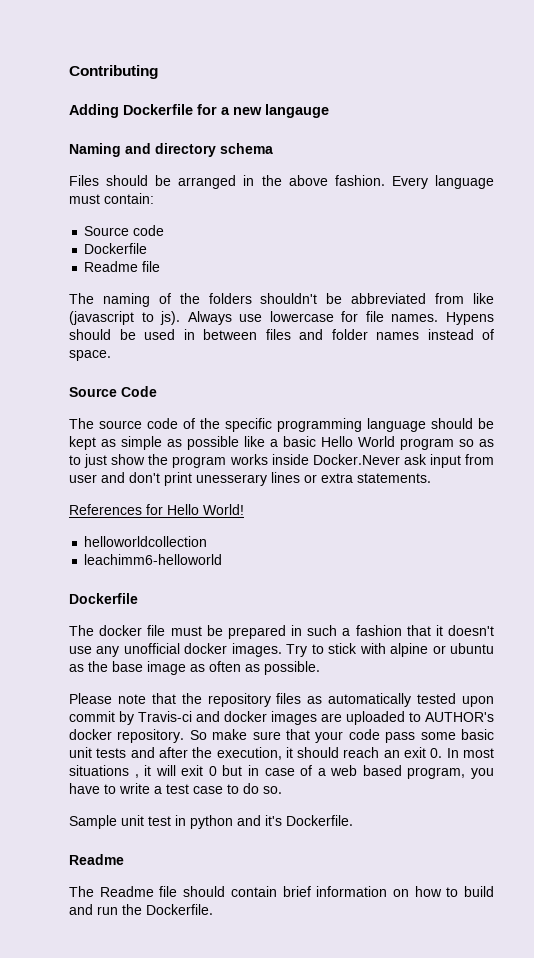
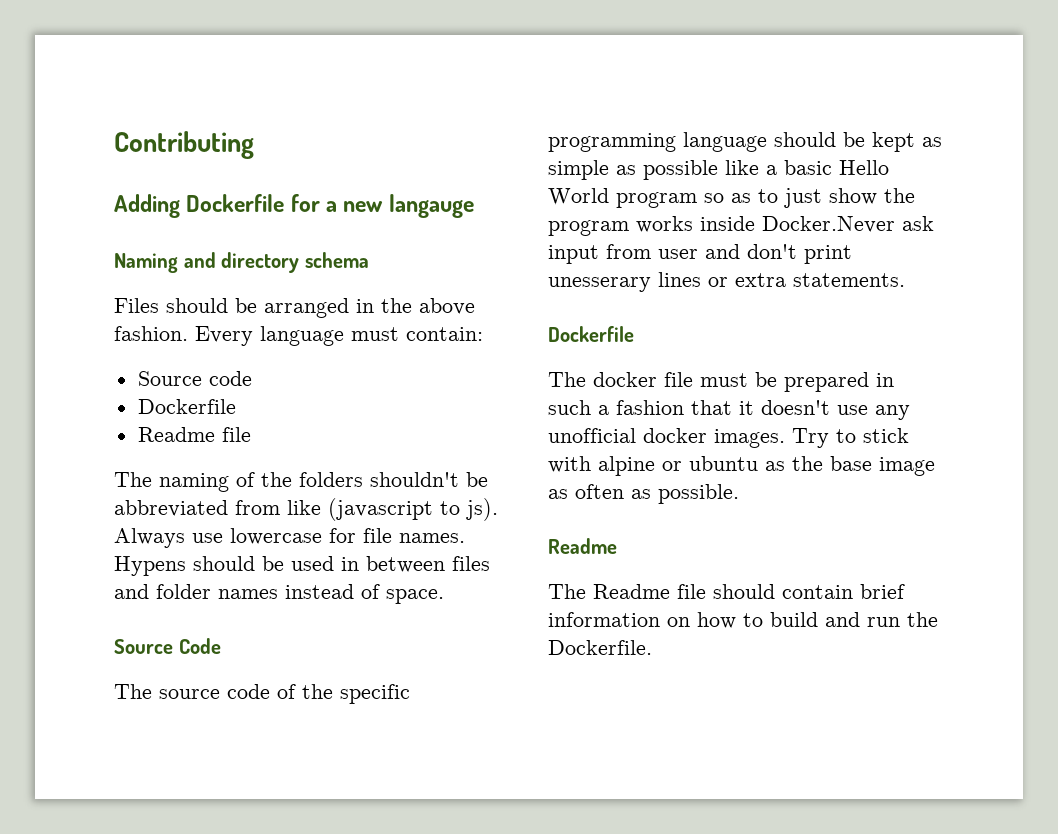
[69,504,244,515] [84,536,208,547] [84,554,223,565] // References for Hello World! // helloworldcollection // leachimm6-helloworld -> (905, 280) none
[69,693,495,707] [69,711,494,725] [69,729,494,743] [69,747,495,760] [69,765,494,779] [69,783,282,794] [69,815,353,829] // Please note that the repository files as automatically tested upon commit by Travis-ci and docker images are uploaded to AUTHOR's docker repository. So make sure that your code pass some basic unit tests and after the execution, it should reach an exit 0. In most situations , it will exit 0 but in case of a web based program, you have to write a test case to do so. // Sample unit test in python and it's Dockerfile. -> (739, 494) none

